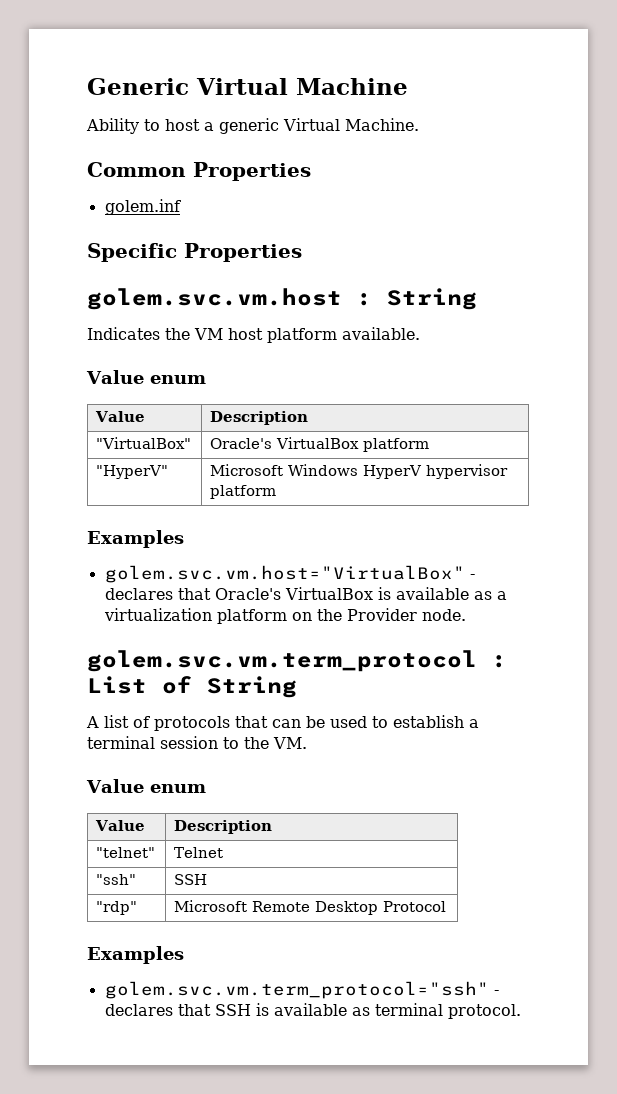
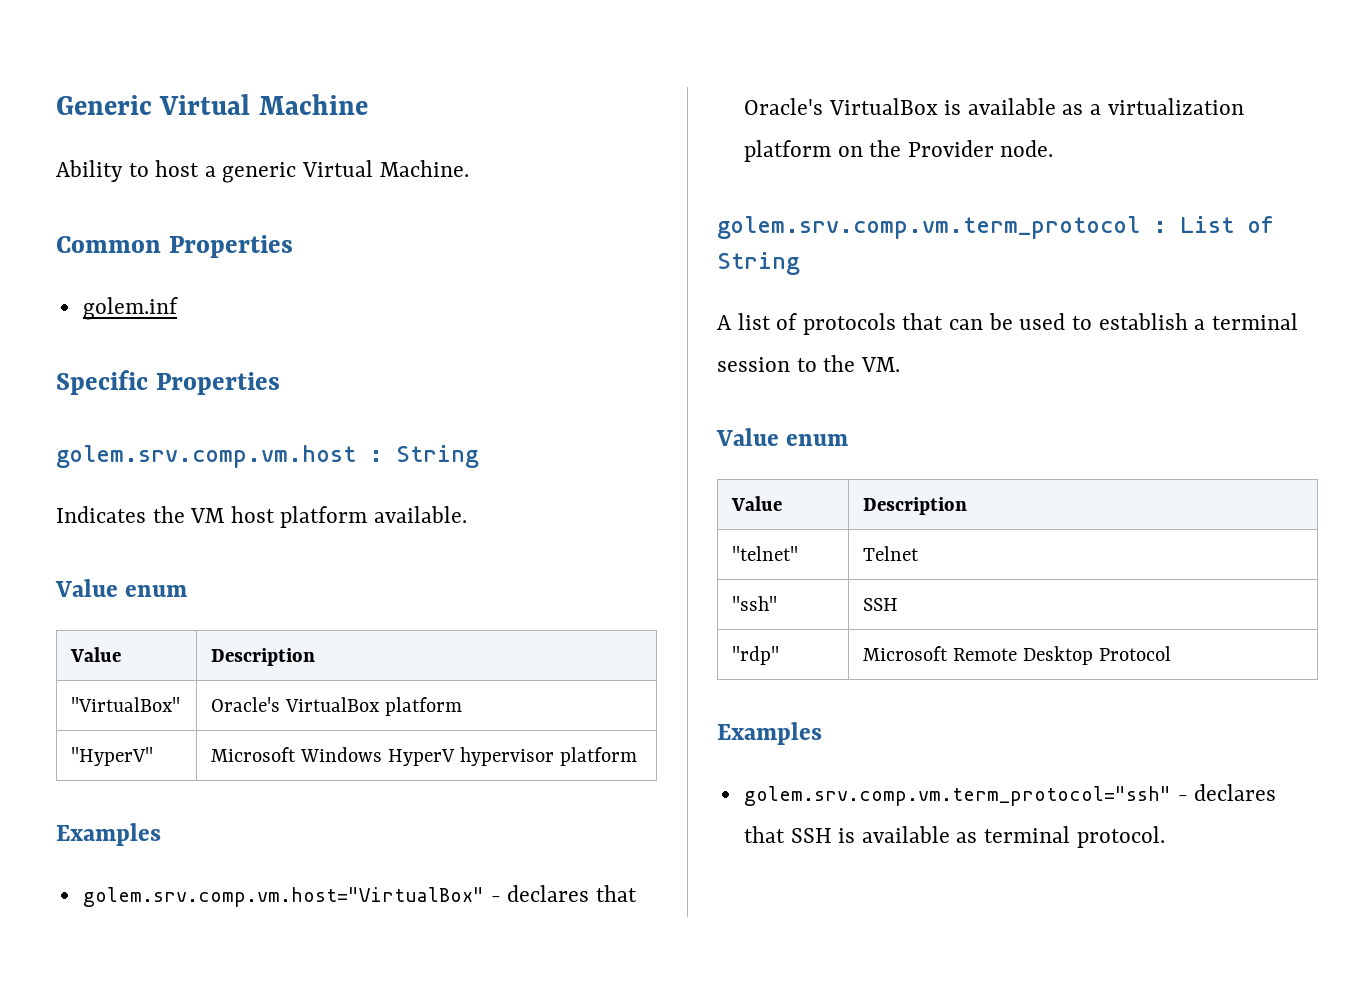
[87,288,342,310] golem.svc.vm.host -> [56,445,356,468] golem.srv.comp.vm.host
[104,565,465,583] golem.svc.vm.host="VirtualBox" -> [82,887,484,907] golem.srv.comp.vm.host="VirtualBox"
[87,650,477,672] golem.svc.vm.term_protocol -> [717,216,1140,239] golem.srv.comp.vm.term_protocol
[104,981,489,999] golem.svc.vm.term_protocol="ssh" -> [743,786,1171,806] golem.srv.comp.vm.term_protocol="ssh"

